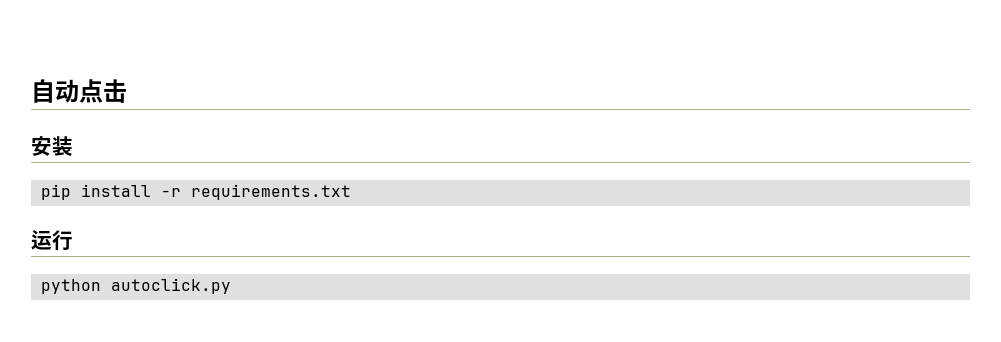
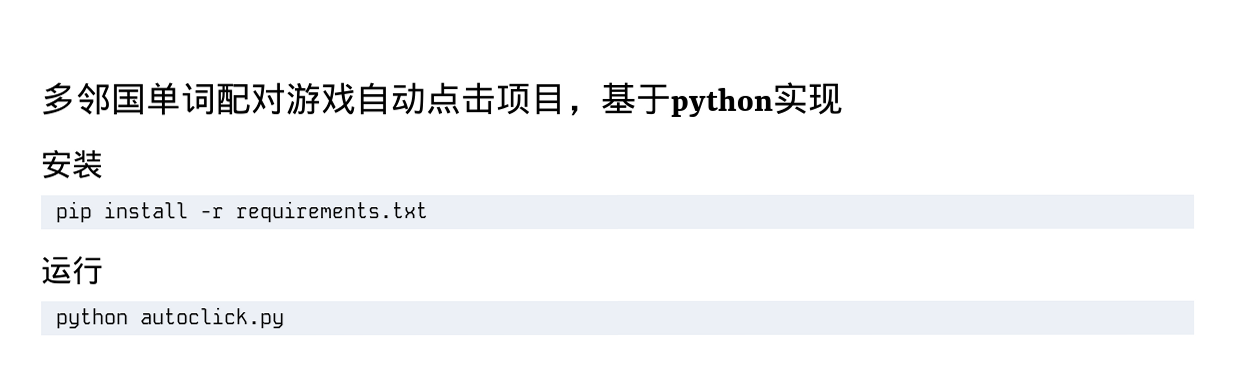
[31,79,127,103] 自动点击 -> [40,81,843,117] 多邻国单词配对游戏自动点击项目，基于python实现

